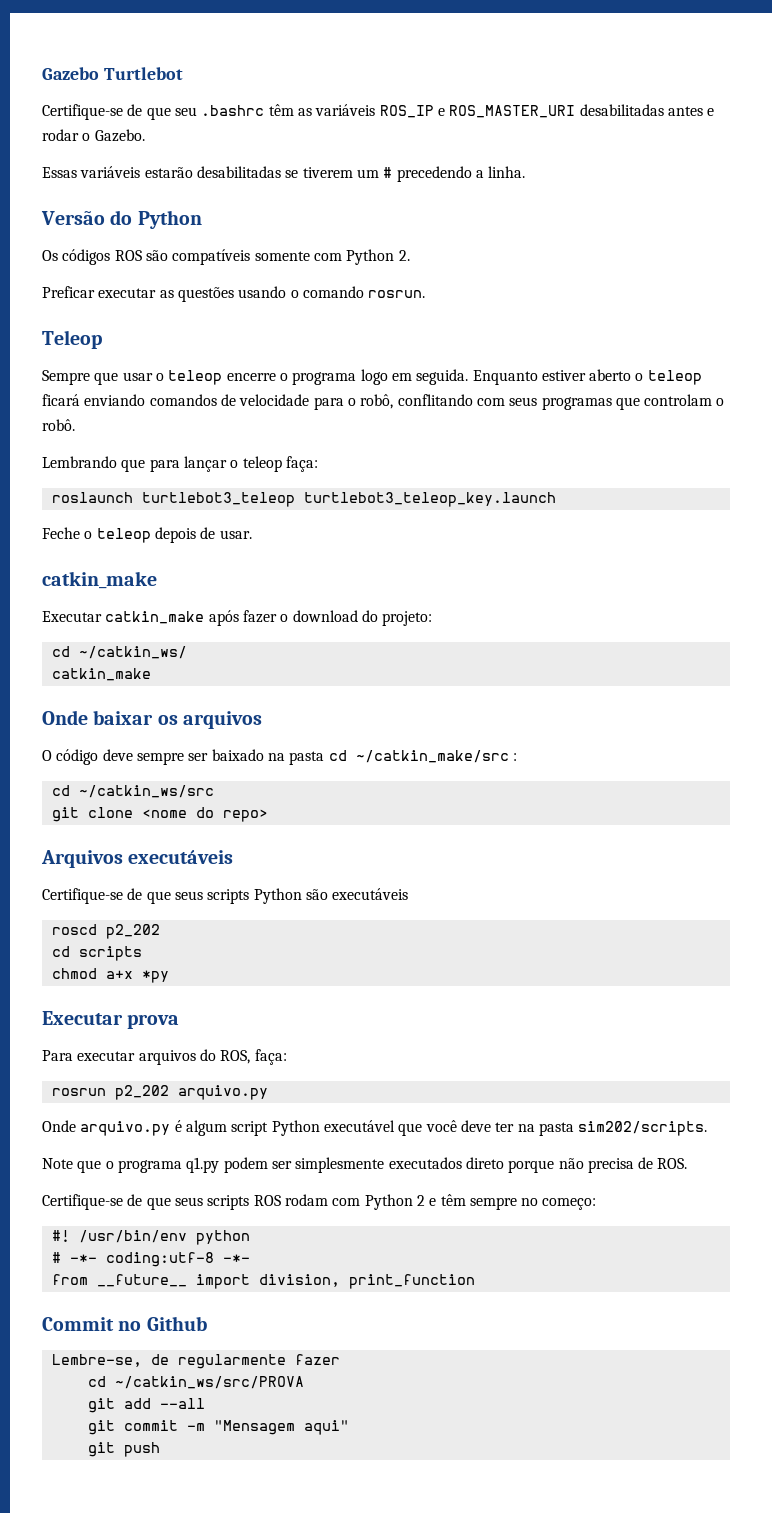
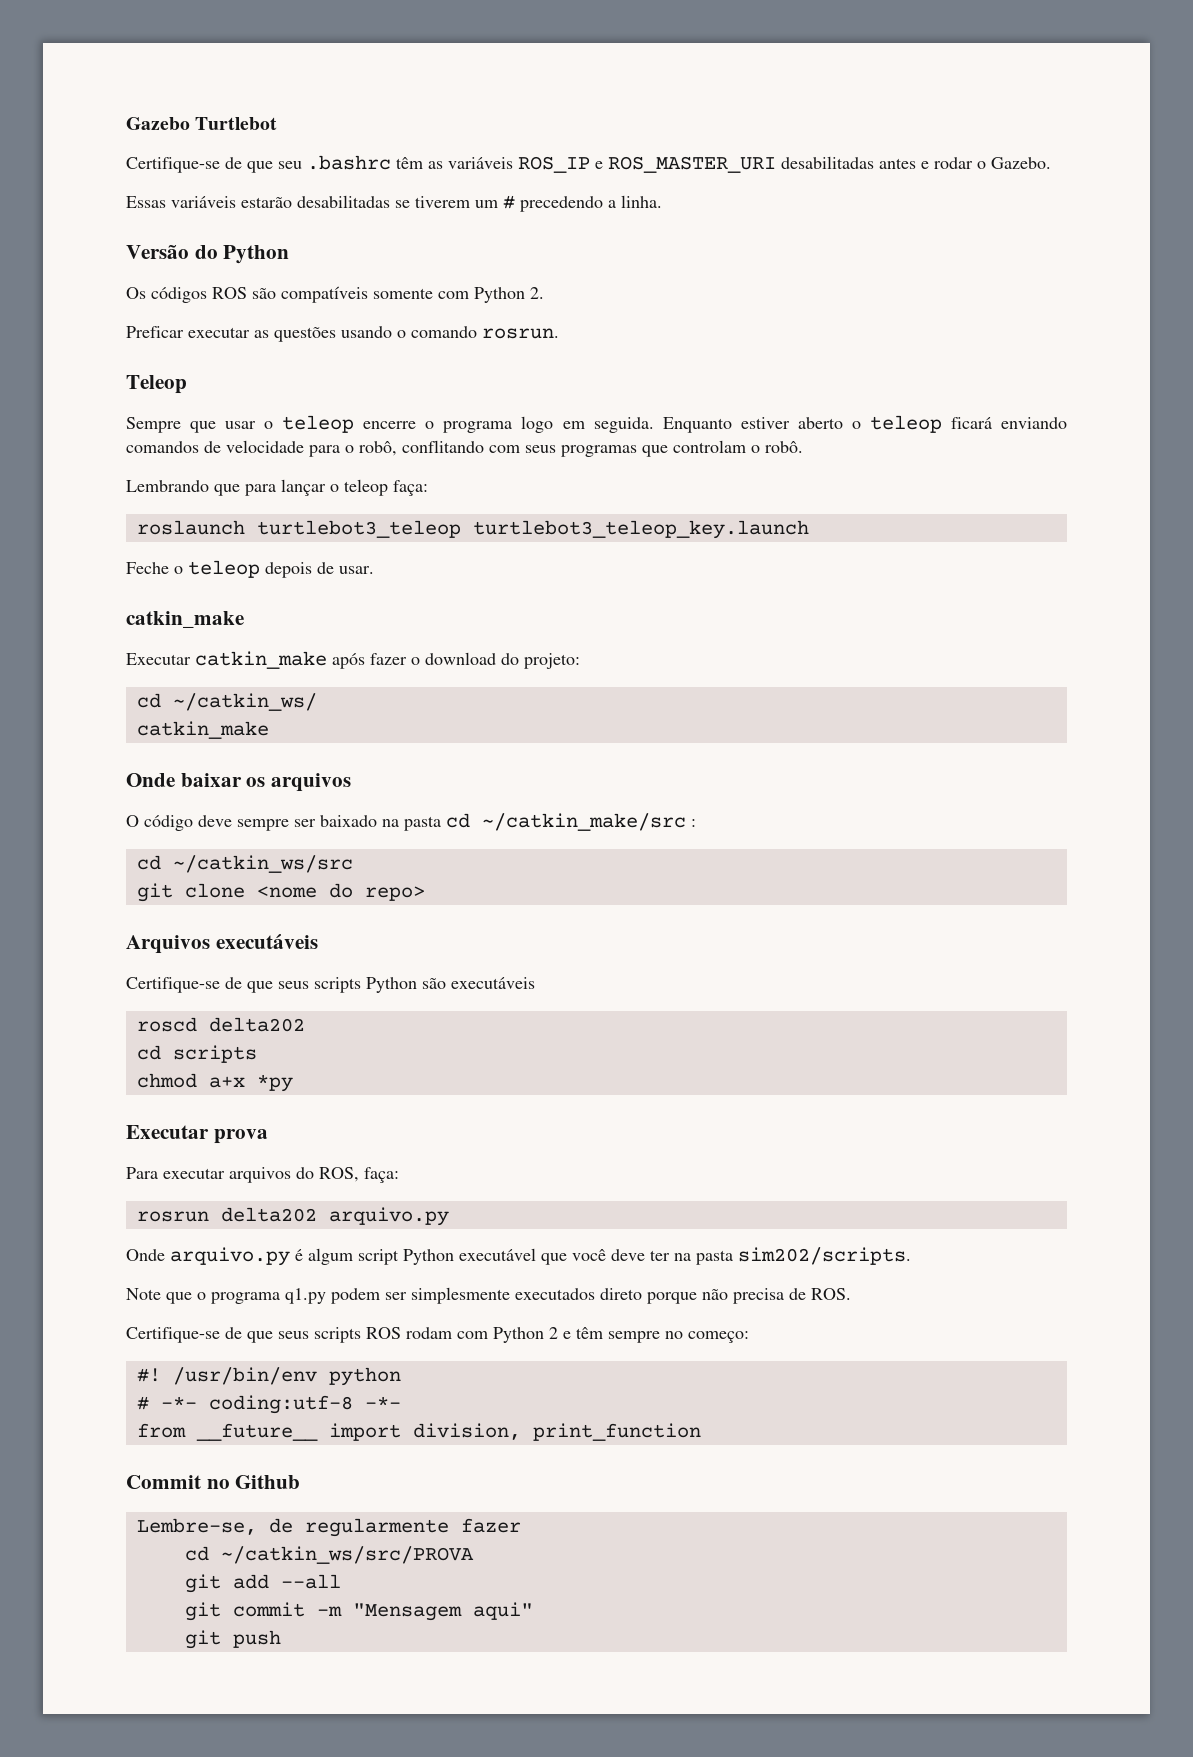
[105,924,160,939] p2_202 -> [208,1017,305,1032] delta202
[114,1085,169,1100] p2_202 -> [220,1207,317,1222] delta202

